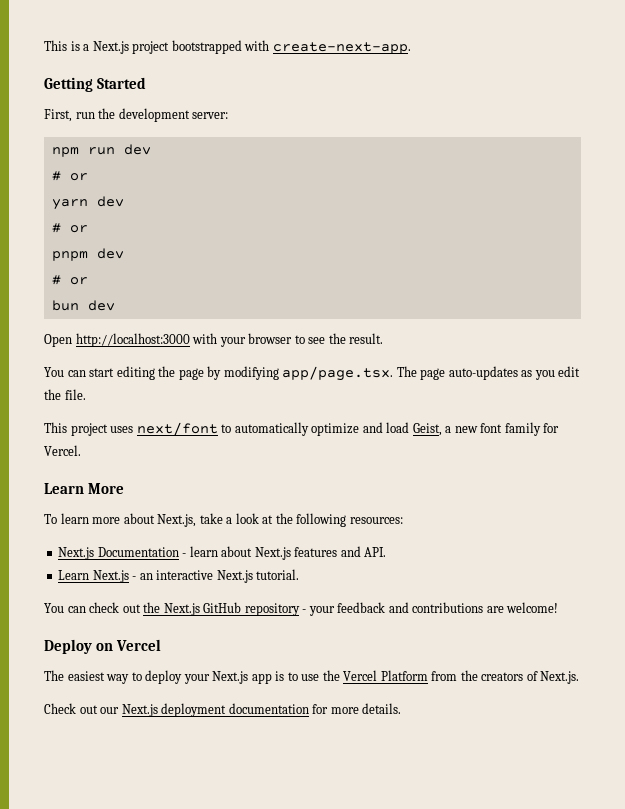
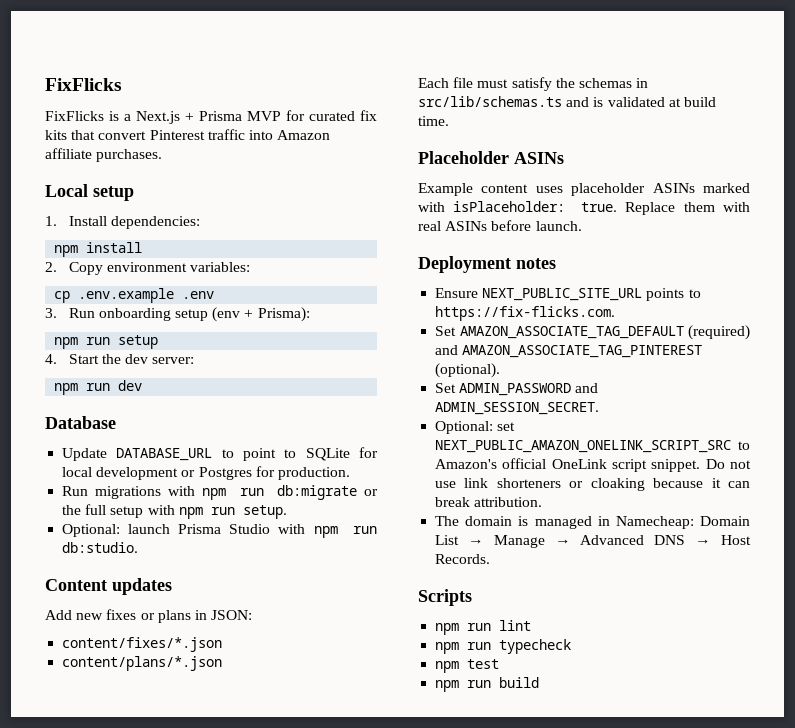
[44,40,67,51] This -> [45,78,122,91] [45,111,104,121] FixFlicks // FixFlicks
[132,40,411,54] [44,77,146,92] [44,108,229,122] [51,144,151,157] [51,171,88,181] [51,196,124,210] [51,223,88,233] [51,248,124,261] [51,275,88,285] [51,300,115,311] [44,333,384,347] [44,366,581,381] [44,389,86,400] [44,422,560,436] [44,445,81,456] [44,483,124,494] [44,513,403,527] [58,546,387,560] [58,569,300,583] [44,602,559,616] [44,639,161,654] [44,670,580,684] [44,703,402,717] project bootstrapped with create-next-app. // Getting Started // First, run the development server: // npm run dev // # or // yarn dev // # or // pnpm dev // # or // bun dev // Open http://localhost:3000 with your browser to see the result. // You can start editing the page by modifying app/page.tsx. The page auto-updates as you edit the file. // This project uses next/font to automatically optimize and load Geist, a new font family for Vercel. // Learn More // To learn more about Next.js, take a look at the following resources: // Next.js Documentation - learn about Next.js features and API. // Learn Next.js - an interactive Next.js tutorial. // You can check out the Next.js GitHub repository - your feedback and contributions are welcome! // Deploy on Vercel // The easiest way to deploy your Next.js app is to use the Vercel Platform from the creators of Next.js. // Check out our Next.js deployment documentation for more details. -> [185,110,377,121] [45,129,331,140] [45,148,163,162] [45,184,134,201] [45,216,200,229] [54,242,143,257] [45,262,251,275] [54,288,215,303] [45,307,310,322] [54,335,159,349] [45,354,195,364] [54,380,143,395] [45,416,116,429] [62,447,378,461] [62,466,350,480] [62,485,378,500] [62,504,287,519] [62,524,377,538] [62,542,139,553] [45,578,172,595] [45,609,253,623] [62,637,223,652] [62,656,223,671] [418,77,649,91] [418,96,716,107] [418,116,449,126] [418,151,564,164] [418,183,750,196] [418,201,750,215] [418,220,582,231] [418,256,556,273] [435,288,701,301] [435,306,616,321] [435,325,750,340] [435,345,703,358] [435,363,501,378] [435,383,599,396] [435,402,600,415] [435,421,516,434] [435,440,750,453] [435,458,751,472] [435,478,750,491] [435,497,543,507] [435,516,750,529] [435,535,751,548] [435,554,491,564] [418,589,472,606] [435,620,532,635] [435,639,572,654] [435,659,500,673] [435,677,540,692] + Prisma MVP for curated fix kits that convert Pinterest traffic into Amazon affiliate purchases. // Local setup // 1. Install dependencies: // npm install // 2. Copy environment variables: // cp .env.example .env // 3. Run onboarding setup (env + Prisma): // npm run setup // 4. Start the dev server: // npm run dev // Database // Update DATABASE_URL to point to SQLite for local development or Postgres for production. // Run migrations with npm run db:migrate or the full setup with npm run setup. // Optional: launch Prisma Studio with npm run db:studio. // Content updates // Add new fixes or plans in JSON: // content/fixes/*.json // content/plans/*.json // Each file must satisfy the schemas in src/lib/schemas.ts and is validated at build time. // Placeholder ASINs // Example content uses placeholder ASINs marked with isPlaceholder: true. Replace them with real ASINs before launch. // Deployment notes // Ensure NEXT_PUBLIC_SITE_URL points to https://fix-flicks.com. // Set AMAZON_ASSOCIATE_TAG_DEFAULT (required) and AMAZON_ASSOCIATE_TAG_PINTEREST (optional). // Set ADMIN_PASSWORD and ADMIN_SESSION_SECRET. // Optional: set NEXT_PUBLIC_AMAZON_ONELINK_SCRIPT_SRC to Amazon's official OneLink script snippet. Do not use link shorteners or cloaking because it can break attribution. // The domain is managed in Namecheap: Domain List → Manage → Advanced DNS → Host Records. // Scripts // npm run lint // npm run typecheck // npm test // npm run build

